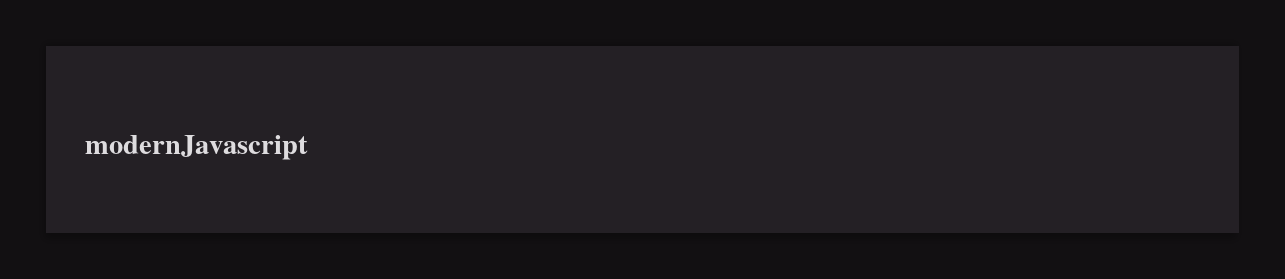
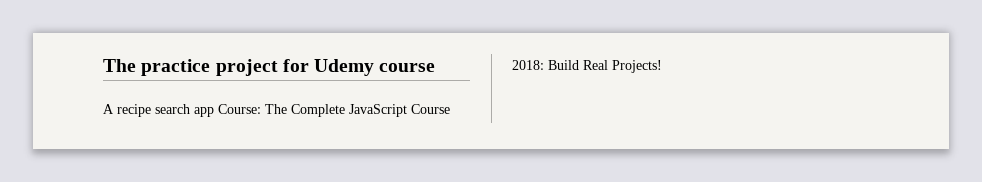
[85,135,308,160] modernJavascript -> [103,59,436,76] [103,104,450,117] [512,60,662,73] The practice project for Udemy course // A recipe search app Course: The Complete JavaScript Course 2018: Build Real Projects!

